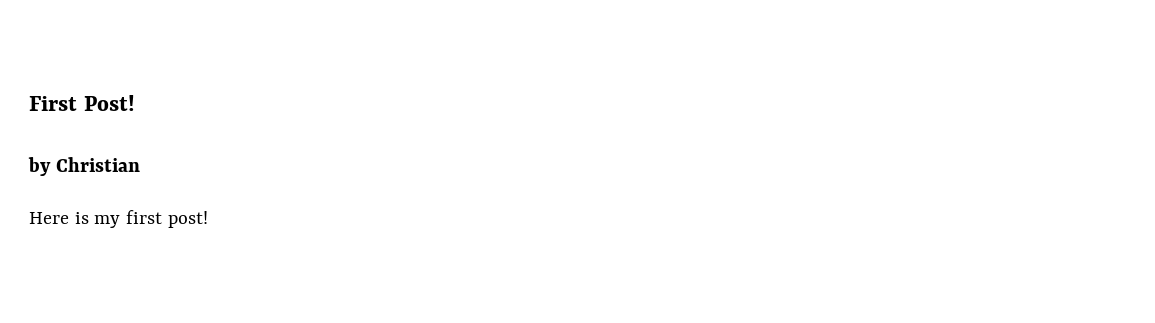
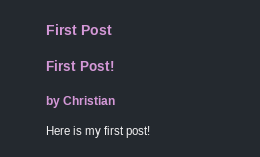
[29,96,77,111] First -> [46,24,112,35] [46,60,76,71] First Post // First

